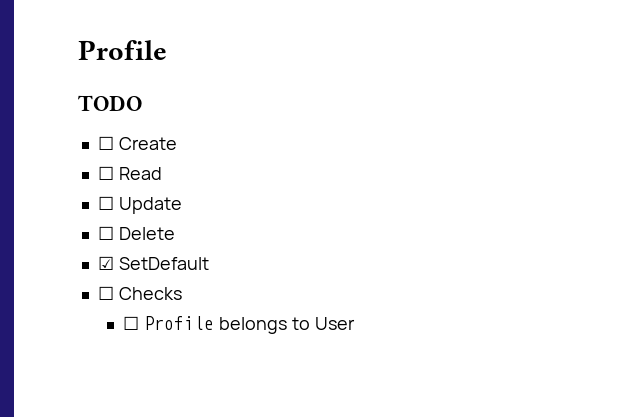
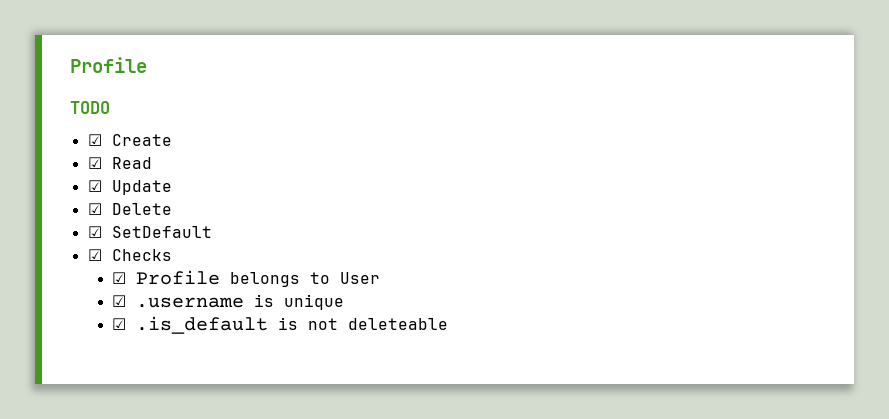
[97,136,114,150] ☐ -> [87,134,102,146] ☑
[97,166,114,180] ☐ -> [87,157,102,169] ☑
[97,196,114,210] ☐ -> [87,180,102,192] ☑
[97,226,114,240] ☐ -> [87,203,102,215] ☑
[97,286,114,300] ☐ -> [87,249,102,261] ☑
[123,316,140,330] ☐ -> [112,272,127,284] ☑
(355, 323) none -> [112,294,345,310] [112,316,449,334] // ☑ .username is unique // ☑ .is_default is not deleteable

